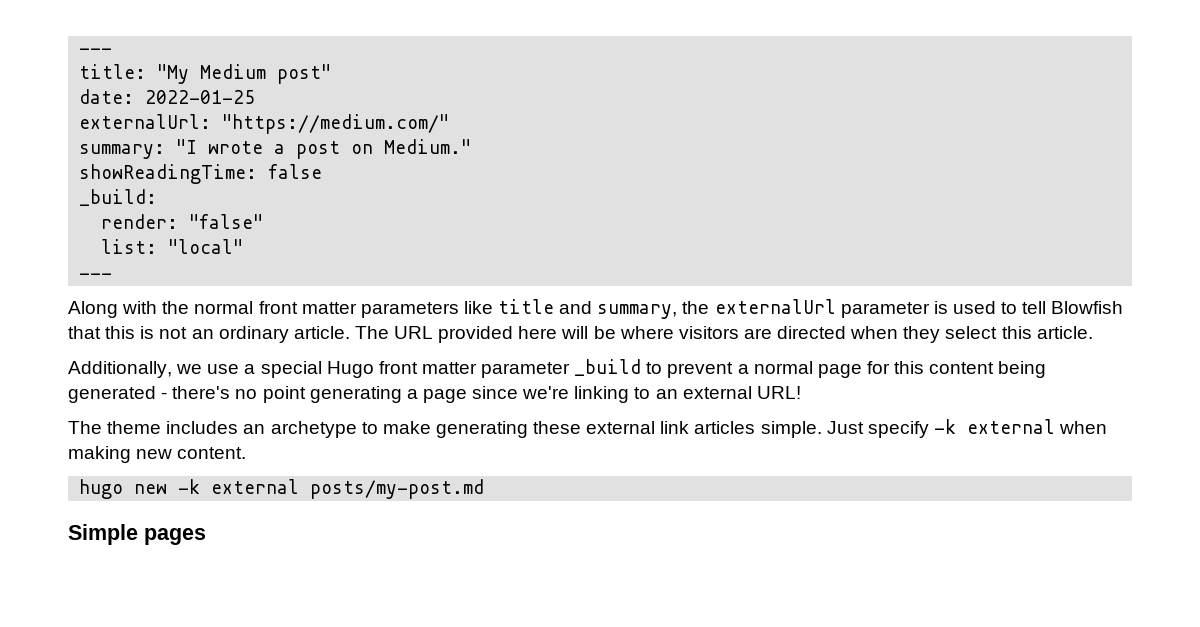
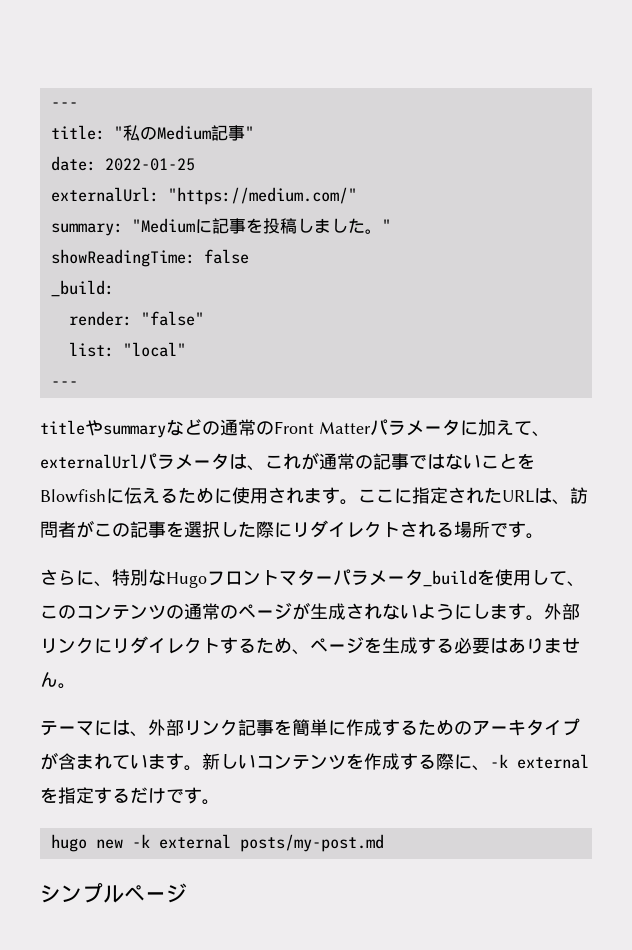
[157,64,332,84] "My Medium post" -> [113,125,254,141] "私のMedium記事"
[176,139,472,159] "I wrote a post on Medium." -> [131,218,391,234] "Mediumに記事を投稿しました。"
[68,299,1124,319] [68,326,1093,343] [68,359,1047,378] [68,386,801,403] [68,419,1108,438] [68,446,247,463] Along with the normal front matter parameters like title and summary, the externalUrl parameter is used to tell Blowfish that this is not an ordinary article. The URL provided here will be where visitors are directed when they select this article. // Additionally, we use a special Hugo front matter parameter _build to prevent a normal page for this content being generated - there's no point generating a page since we're linking to an external URL! // The theme includes an archetype to make generating these external link articles simple. Just specify -k external when making new content. -> [40,419,550,438] [40,452,535,471] [40,487,588,505] [40,520,544,539] [40,569,585,588] [40,602,580,621] [40,636,580,655] [40,672,76,689] [40,718,580,737] [40,752,589,771] [40,787,220,805] titleやsummaryなどの通常のFront Matterパラメータに加えて、externalUrlパラメータは、これが通常の記事ではないことをBlowfishに伝えるために使用されます。ここに指定されたURLは、訪問者がこの記事を選択した際にリダイレクトされる場所です。 // さらに、特別なHugoフロントマターパラメータ_buildを使用して、このコンテンツの通常のページが生成されないようにします。外部リンクにリダイレクトするため、ページを生成する必要はありません。 // テーマには、外部リンク記事を簡単に作成するためのアーキタイプが含まれています。新しいコンテンツを作成する際に、-k externalを指定するだけです。
[68,524,206,545] Simple pages -> [40,883,187,903] シンプルページ

